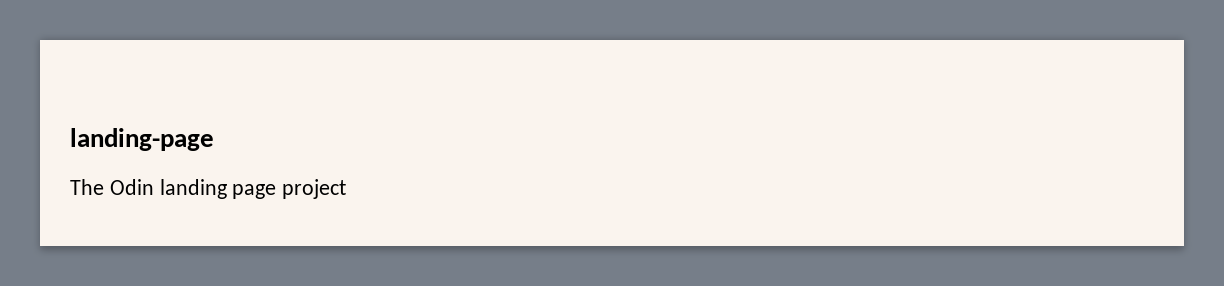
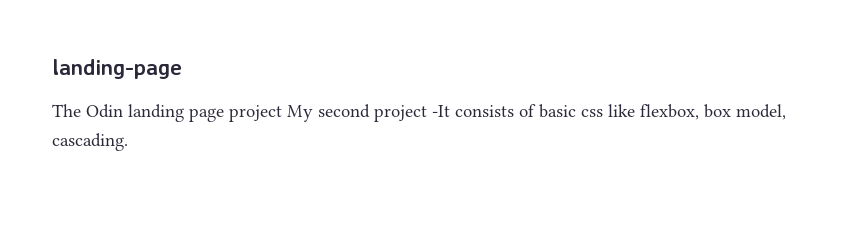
(347, 189) none -> [287,104,786,122] [52,133,128,151] My second project -It consists of basic css like flexbox, box model, cascading.

